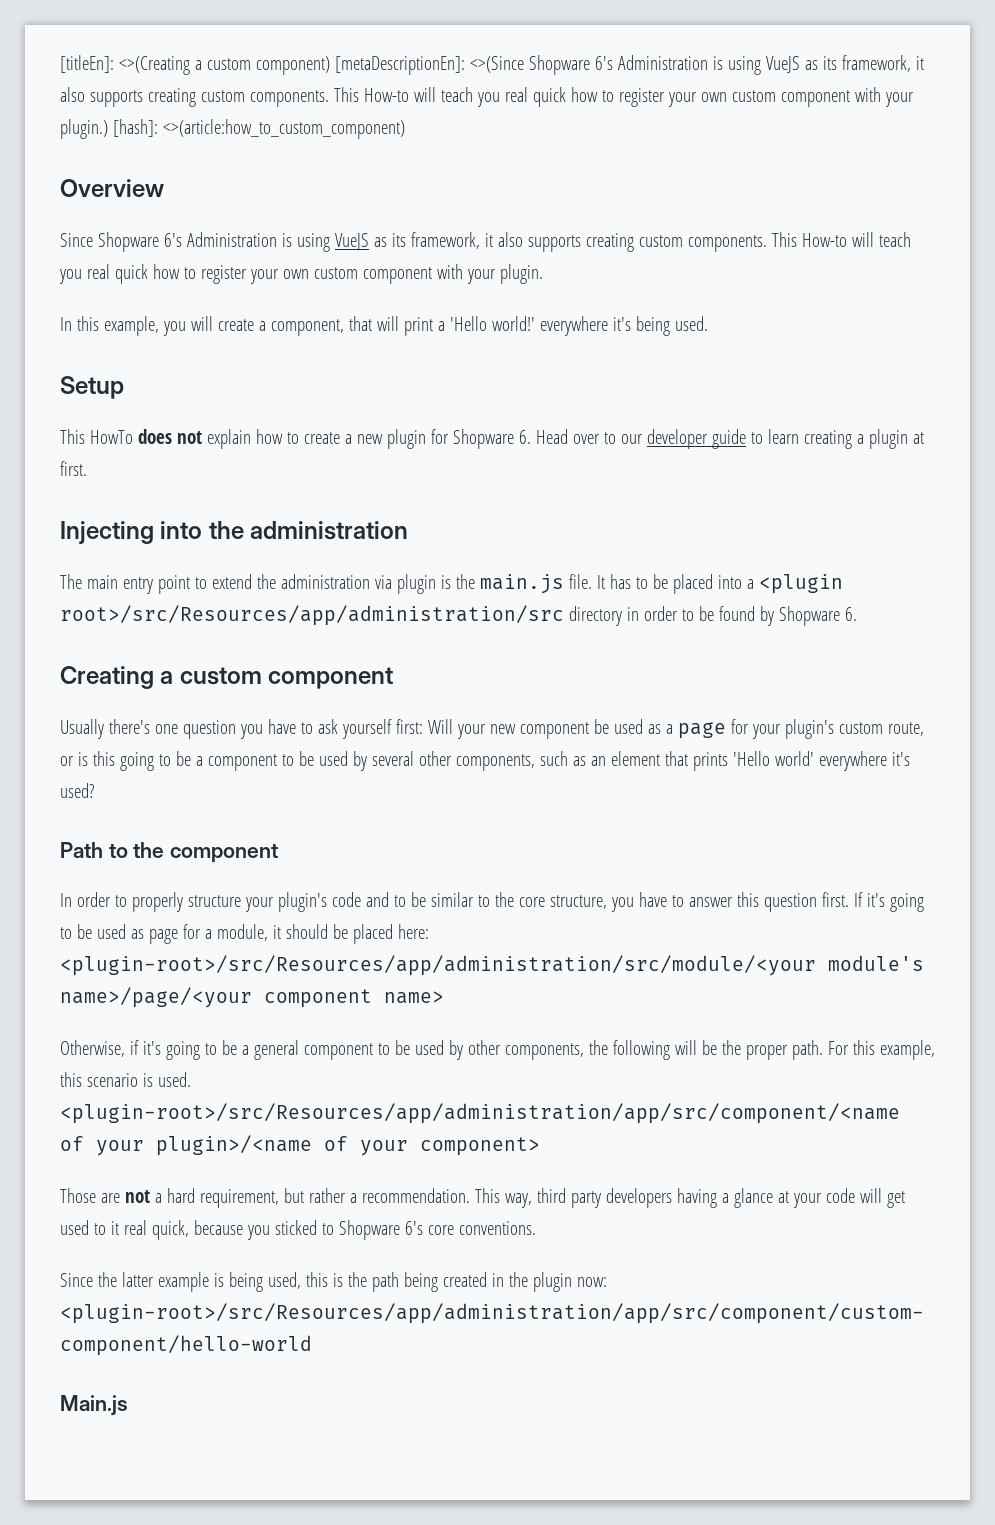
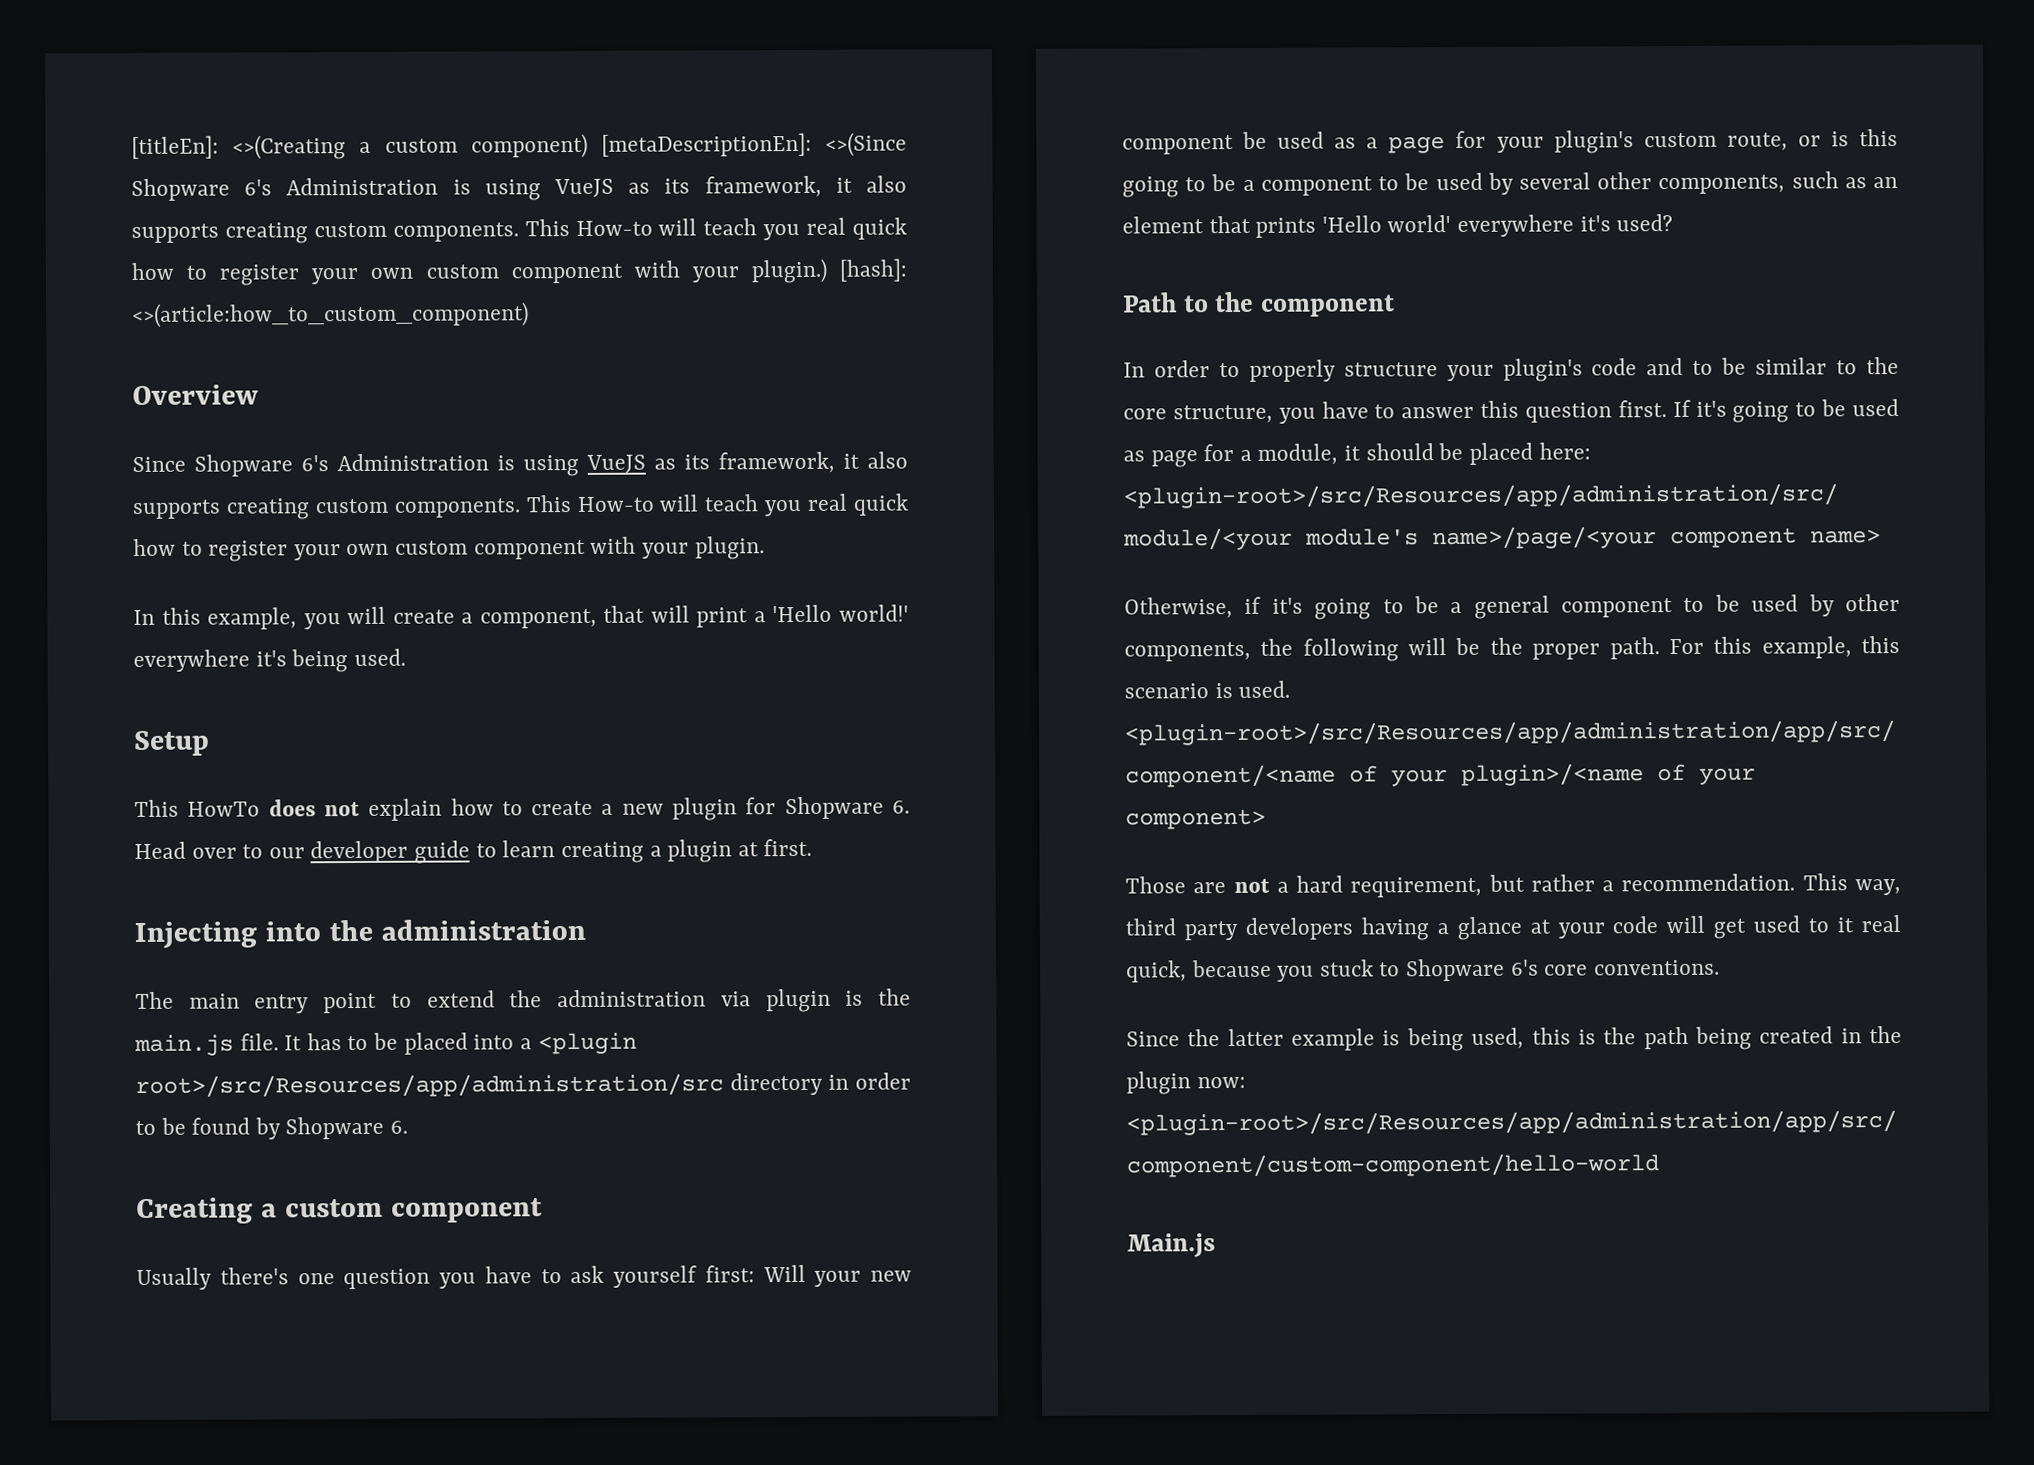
[274,1220,317,1235] sticked -> [1319,959,1374,977] stuck

